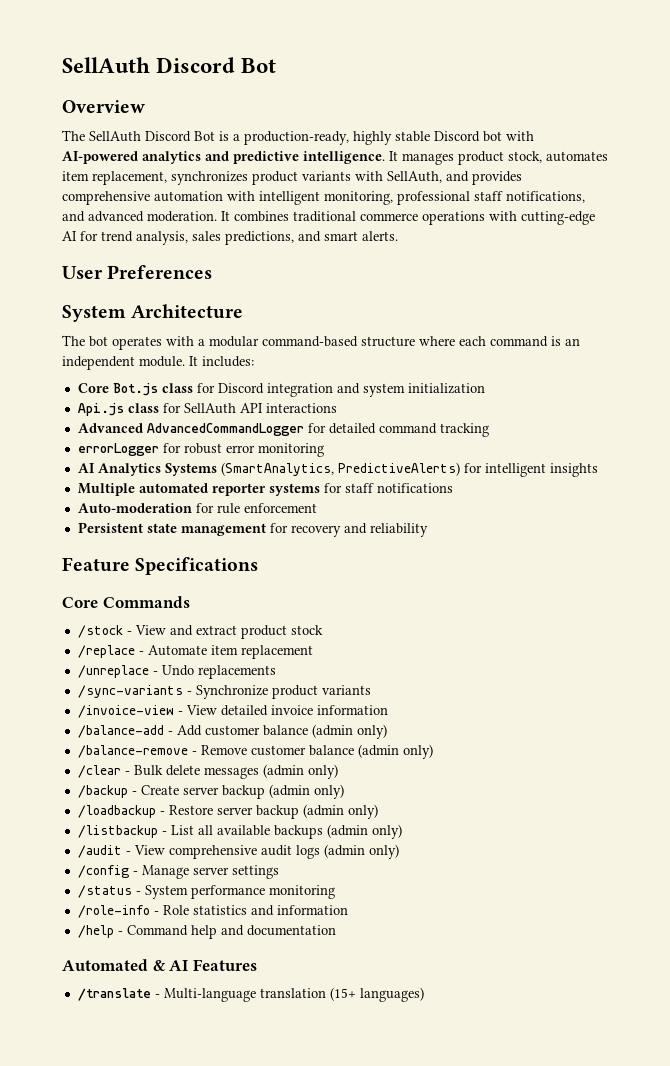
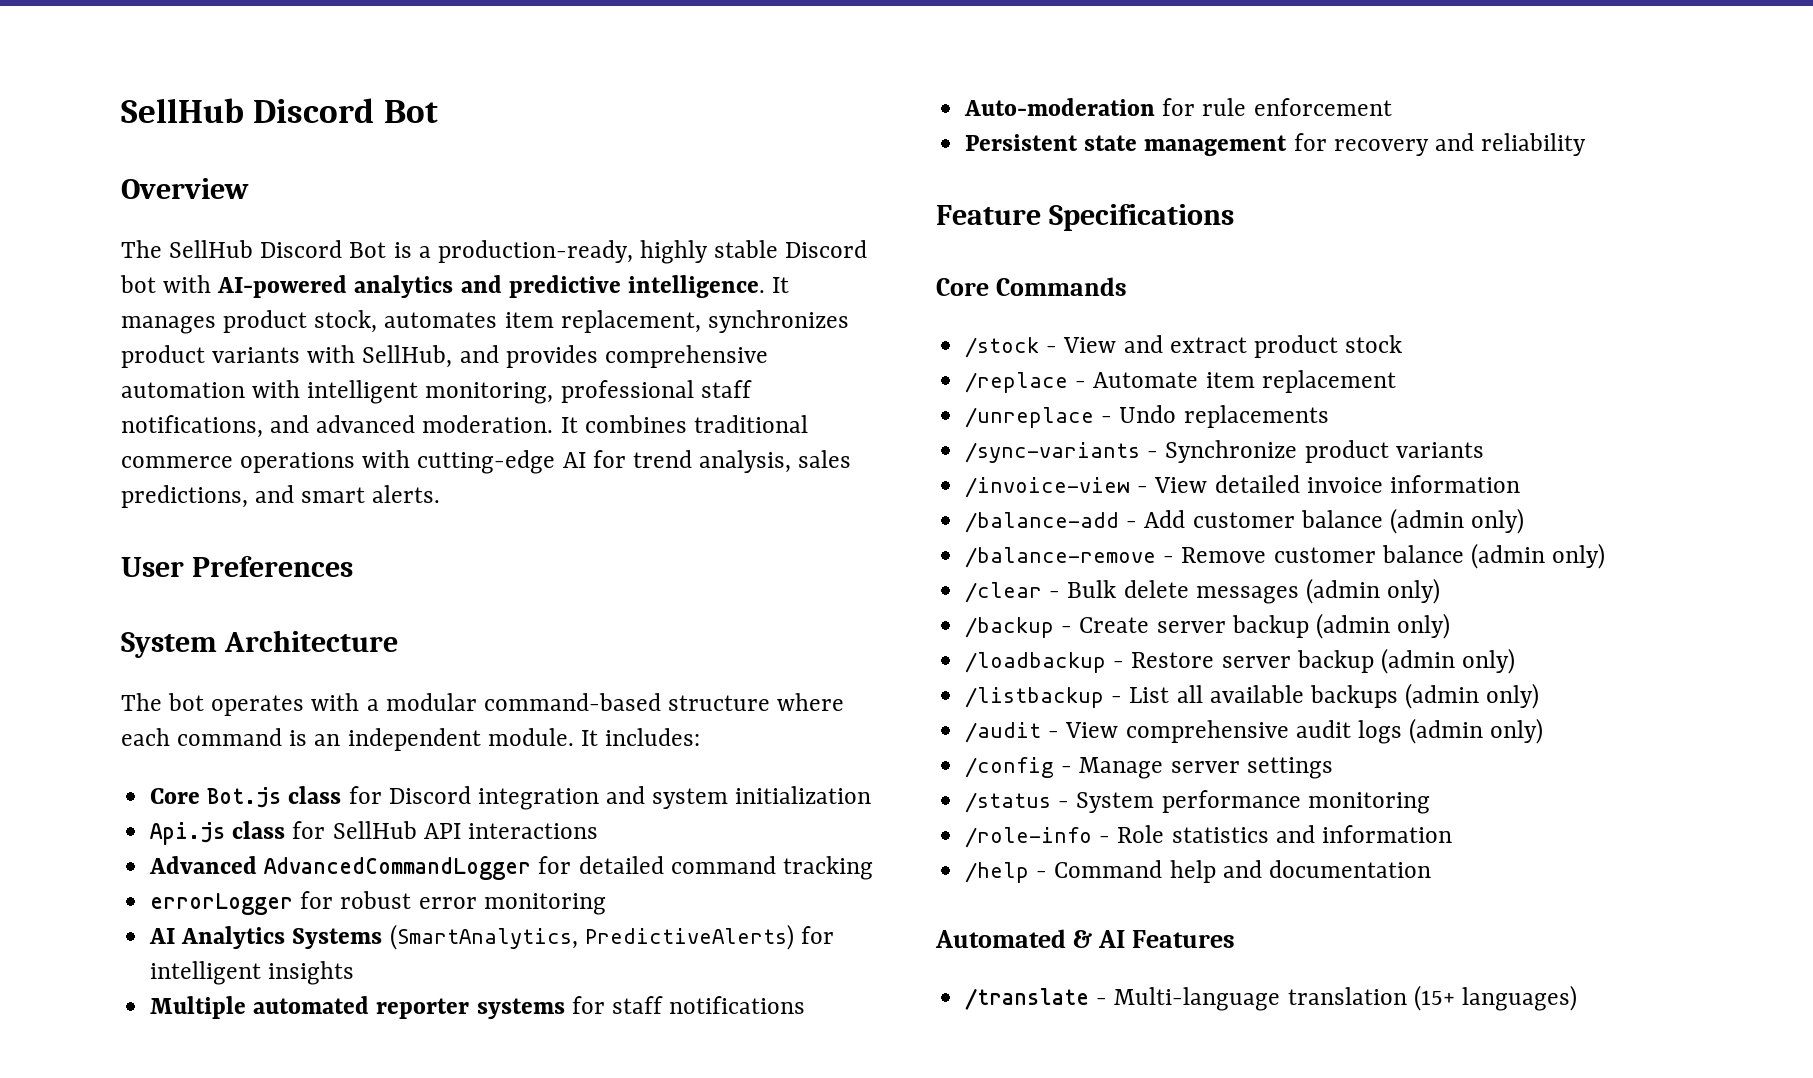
[62,57,150,73] SellAuth -> [121,98,244,123] SellHub
[89,131,141,142] SellAuth -> [169,240,254,258] SellHub
[387,171,442,183] SellAuth, -> [362,345,453,368] SellHub,
[183,403,236,414] SellAuth -> [332,821,417,839] SellHub

